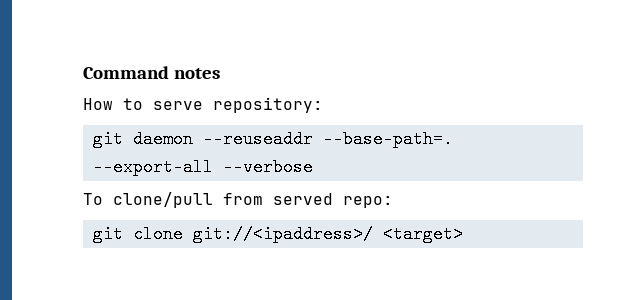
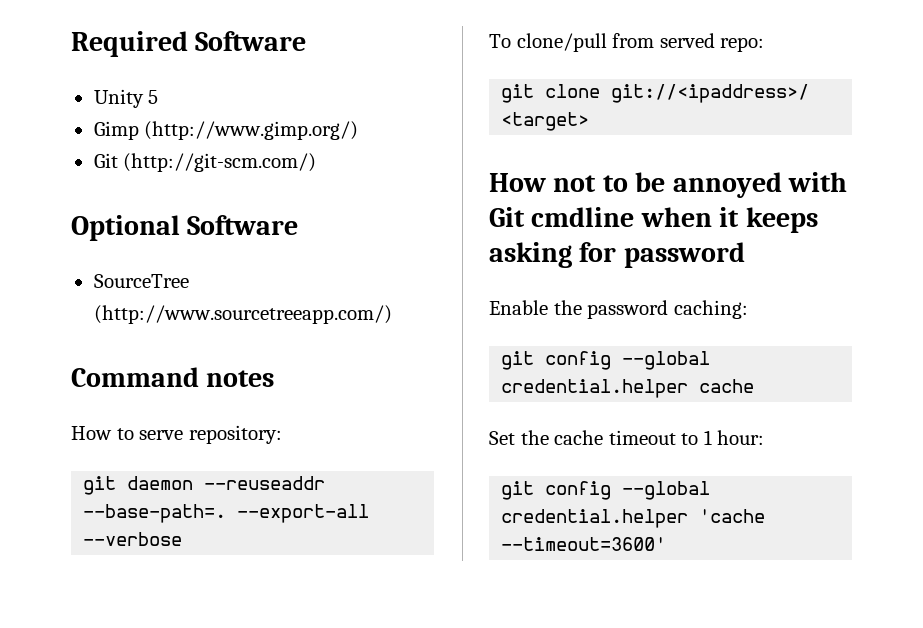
(83, 72) none -> [71,31,307,57] [93,89,159,108] [93,121,359,140] [93,153,317,172] [71,215,299,241] [93,274,189,288] [93,305,392,324] Required Software // Unity 5 // Gimp (http://www.gimp.org/) // Git (http://git-scm.com/) // Optional Software // SourceTree (http://www.sourcetreeapp.com/) //
(463, 234) none -> [489,172,848,198] [489,207,818,233] [489,242,745,268] [489,300,748,319] [501,351,711,370] [501,379,755,398] [489,430,765,445] [501,481,711,500] [501,509,766,528] [501,537,667,551] // How not to be annoyed with Git cmdline when it keeps asking for password // Enable the password caching: // git config --global credential.helper cache // Set the cache timeout to 1 hour: // git config --global credential.helper 'cache --timeout=3600'

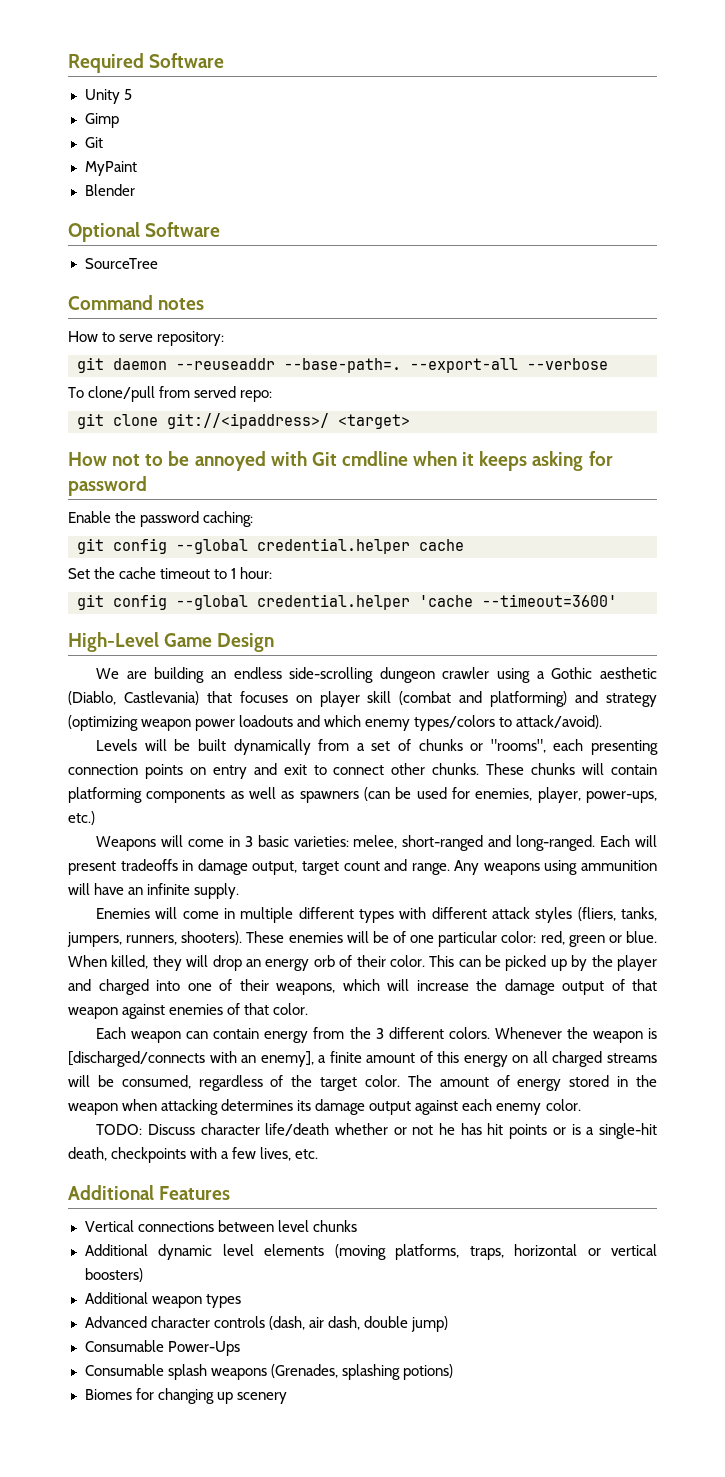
[144,121,359,140] [93,153,317,172] (http://www.gimp.org/) // Git (http://git-scm.com/) -> [84,137,103,148] [84,161,137,176] [84,184,135,196] // Git // MyPaint // Blender
[93,305,392,324] (http://www.sourcetreeapp.com/) -> (159, 263) none
(667, 544) none -> [68,632,275,652] [96,667,658,683] [68,691,658,707] [68,715,603,731] [96,739,658,755] [68,763,657,779] [68,787,657,803] [68,811,95,825] [96,835,657,851] [68,859,657,875] [68,883,240,899] [96,907,657,923] [67,931,658,947] [68,955,658,971] [68,979,657,995] [68,1003,309,1019] [96,1027,657,1043] [68,1051,658,1067] [68,1075,658,1091] [68,1099,581,1115] [96,1123,657,1139] [68,1147,319,1163] [68,1185,231,1200] [84,1220,357,1232] [84,1244,657,1260] [84,1268,143,1282] [84,1292,241,1308] [84,1316,448,1332] [84,1340,240,1356] [84,1364,453,1380] [84,1388,287,1404] // High-Level Game Design // We are building an endless side-scrolling dungeon crawler using a Gothic aesthetic (Diablo, Castlevania) that focuses on player skill (combat and platforming) and strategy (optimizing weapon power loadouts and which enemy types/colors to attack/avoid). // Levels will be built dynamically from a set of chunks or "rooms", each presenting connection points on entry and exit to connect other chunks. These chunks will contain platforming components as well as spawners (can be used for enemies, player, power-ups, etc.) // Weapons will come in 3 basic varieties: melee, short-ranged and long-ranged. Each will present tradeoffs in damage output, target count and range. Any weapons using ammunition will have an infinite supply. // Enemies will come in multiple different types with different attack styles (fliers, tanks, jumpers, runners, shooters). These enemies will be of one particular color: red, green or blue. When killed, they will drop an energy orb of their color. This can be picked up by the player and charged into one of their weapons, which will increase the damage output of that weapon against enemies of that color. // Each weapon can contain energy from the 3 different colors. Whenever the weapon is [discharged/connects with an enemy], a finite amount of this energy on all charged streams will be consumed, regardless of the target color. The amount of energy stored in the weapon when attacking determines its damage output against each enemy color. // TODO: Discuss character life/death whether or not he has hit points or is a single-hit death, checkpoints with a few lives, etc. // Additional Features // Vertical connections between level chunks // Additional dynamic level elements (moving platforms, traps, horizontal or vertical boosters) // Additional weapon types // Advanced character controls (dash, air dash, double jump) // Consumable Power-Ups // Consumable splash weapons (Grenades, splashing potions) // Biomes for changing up scenery

